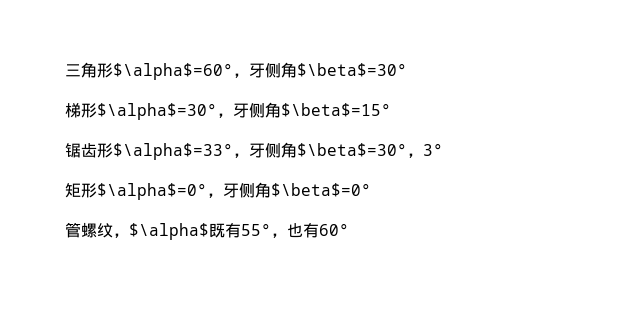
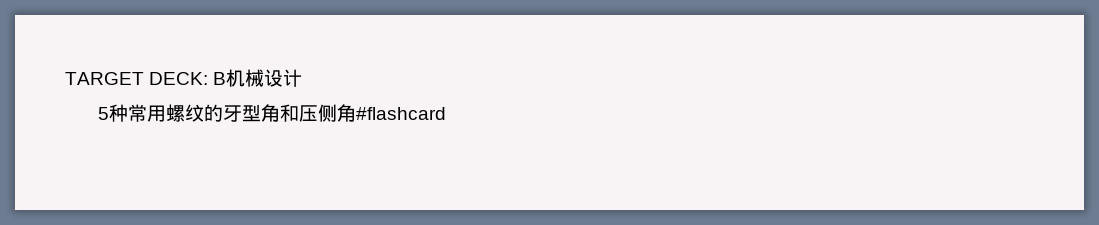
[65,62,407,80] [65,102,391,120] [65,142,443,160] [65,182,371,200] [65,222,349,240] 三角形$\alpha$=60°，牙侧角$\beta$=30° // 梯形$\alpha$=30°，牙侧角$\beta$=15° // 锯齿形$\alpha$=33°，牙侧角$\beta$=30°，3° // 矩形$\alpha$=0°，牙侧角$\beta$=0° // 管螺纹，$\alpha$既有55°，也有60° -> [65,69,303,87] [97,104,446,122] TARGET DECK: B机械设计 // 5种常用螺纹的牙型角和压侧角#flashcard

